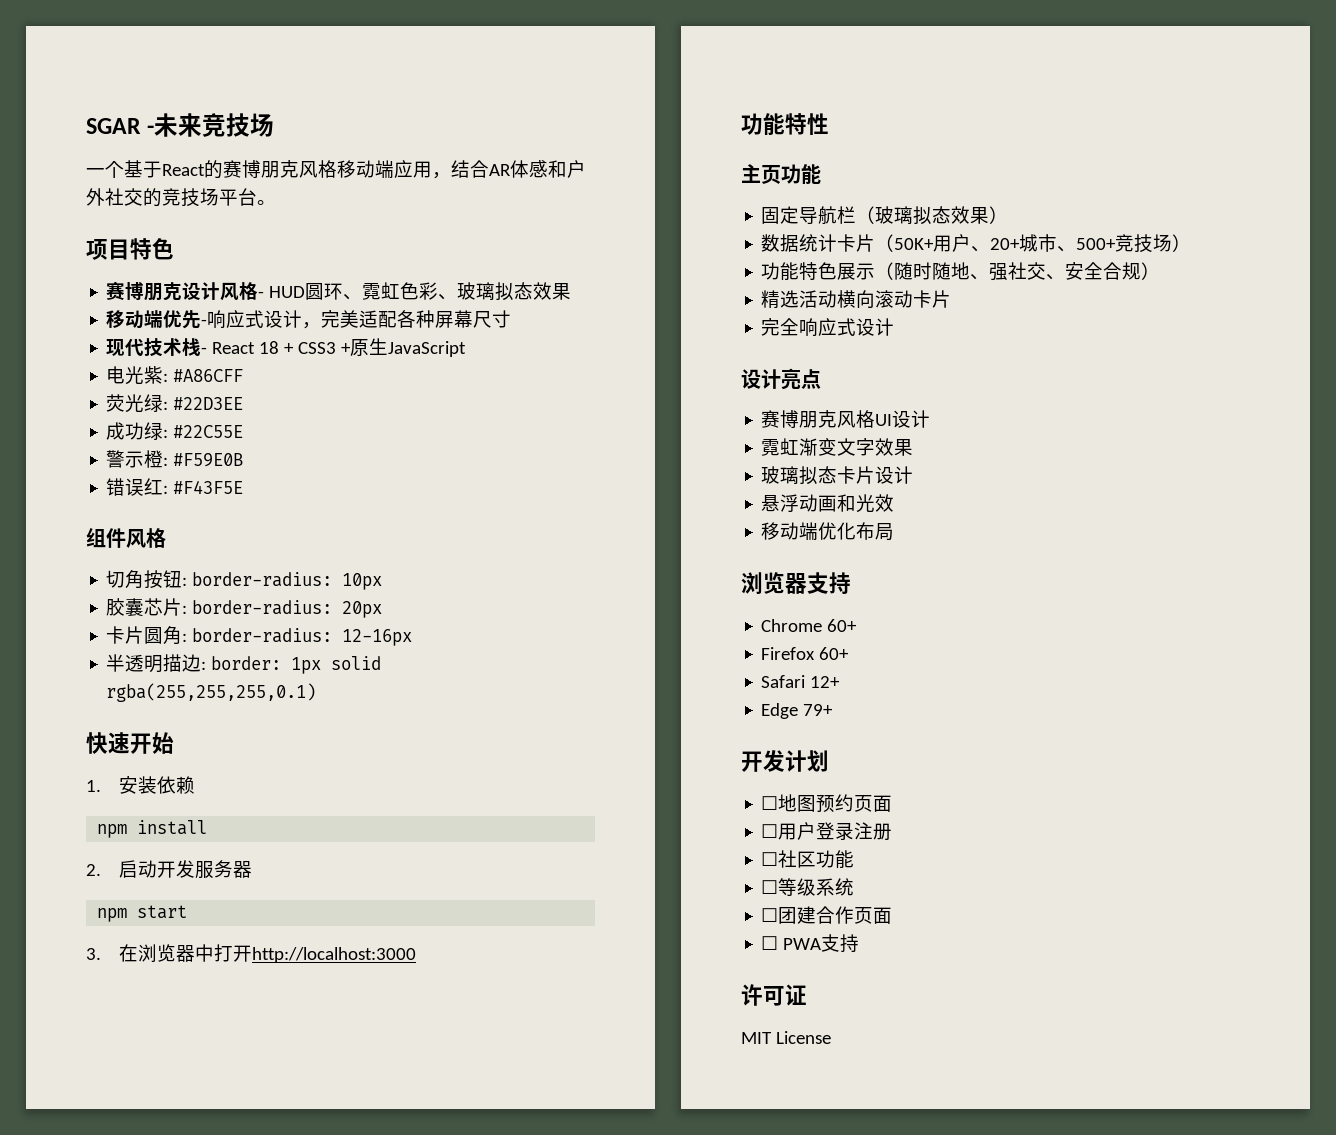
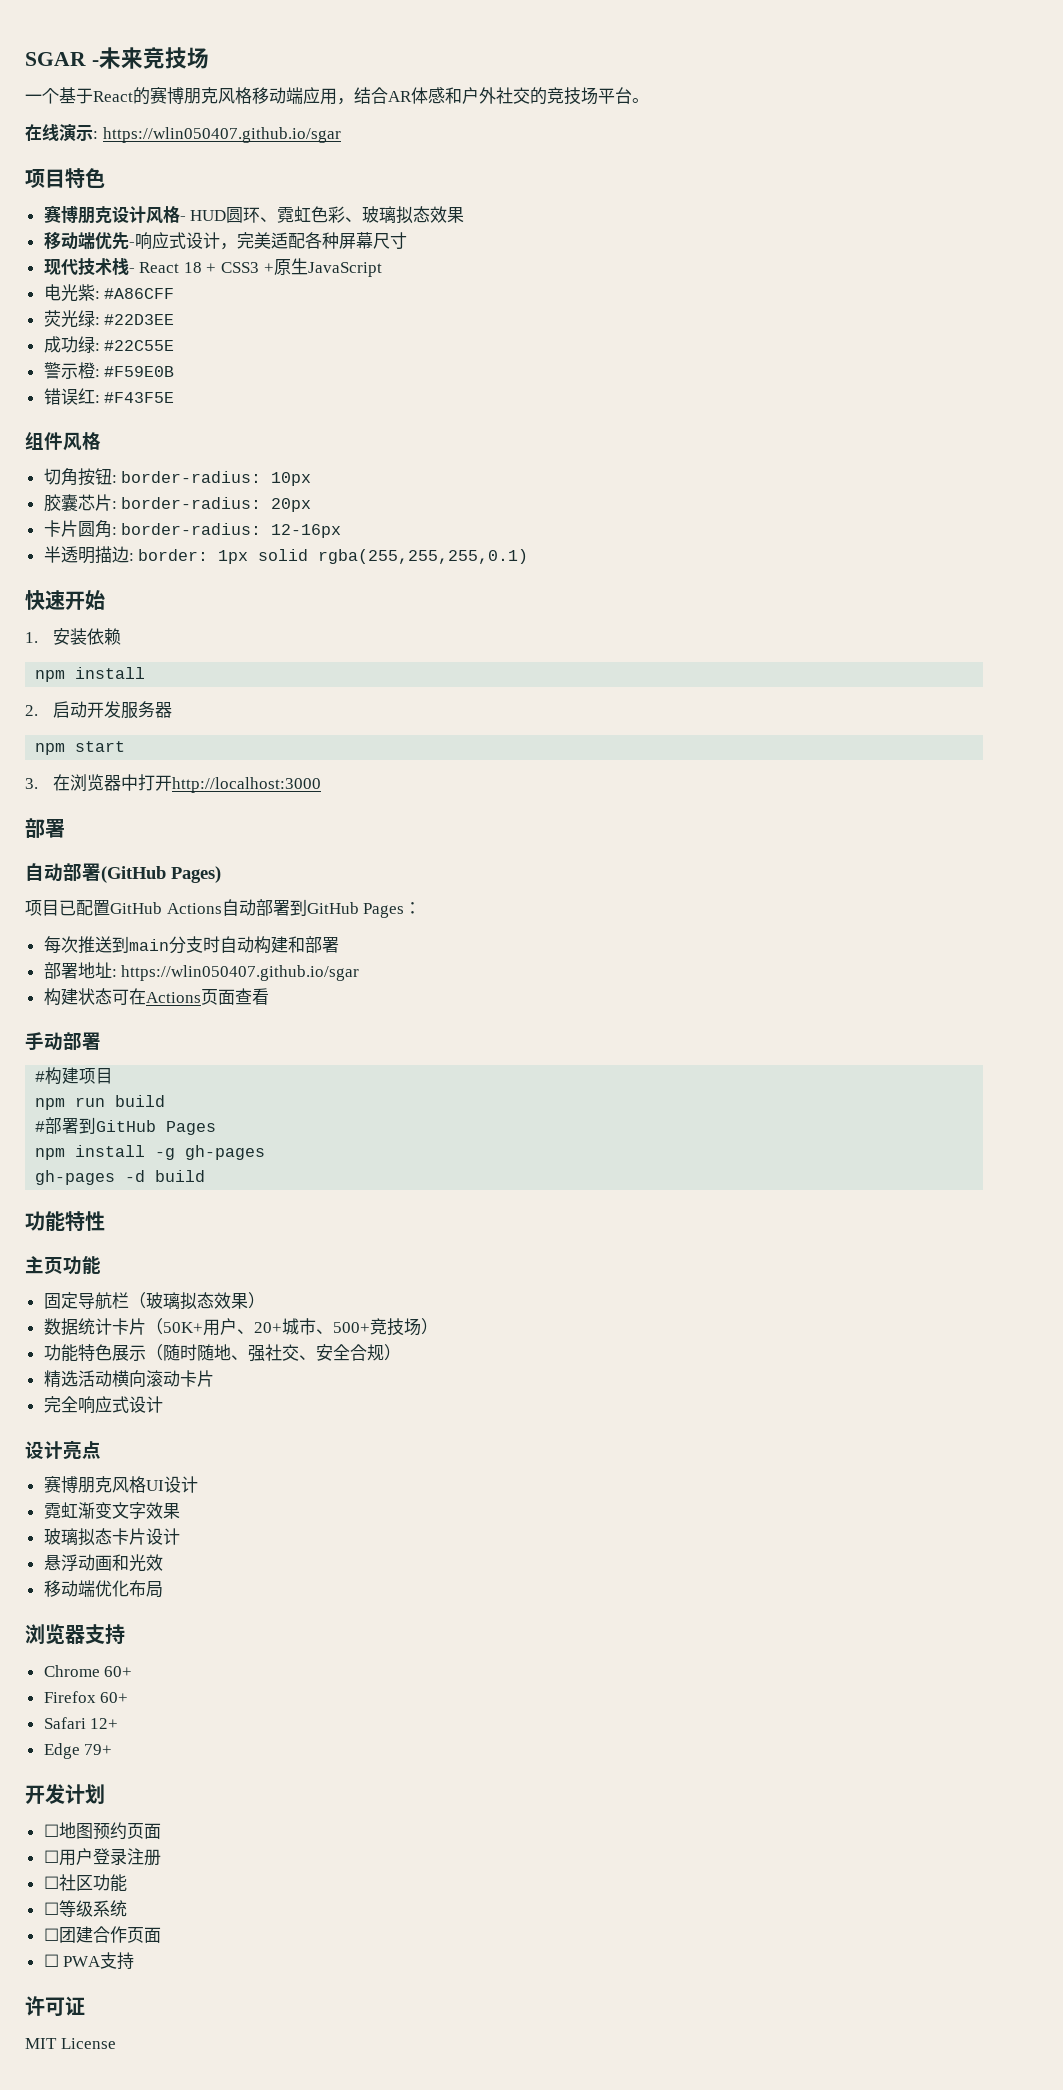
(276, 202) none -> [25,124,341,143] // 在线演示: https://wlin050407.github.io/sgar
(417, 955) none -> [25,818,65,838] [25,863,221,883] [25,899,422,918] [43,936,339,954] [43,962,360,981] [43,988,269,1006] [25,1032,101,1051] [35,1067,114,1085] [35,1095,166,1110] [35,1117,217,1135] [35,1145,266,1160] [35,1170,206,1185] // 部署 // 自动部署(GitHub Pages) // 项目已配置GitHub Actions自动部署到GitHub Pages： // 每次推送到main分支时自动构建和部署 // 部署地址: https://wlin050407.github.io/sgar // 构建状态可在Actions页面查看 // 手动部署 // #构建项目 // npm run build // #部署到GitHub Pages // npm install -g gh-pages // gh-pages -d build

